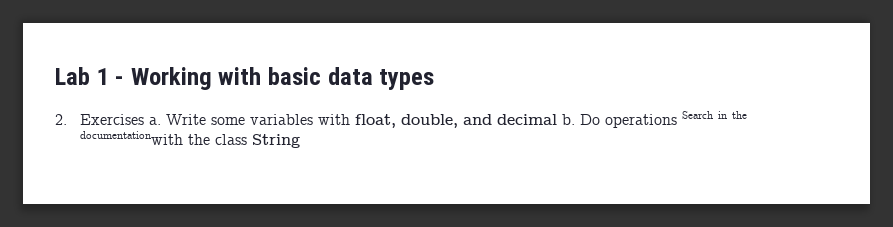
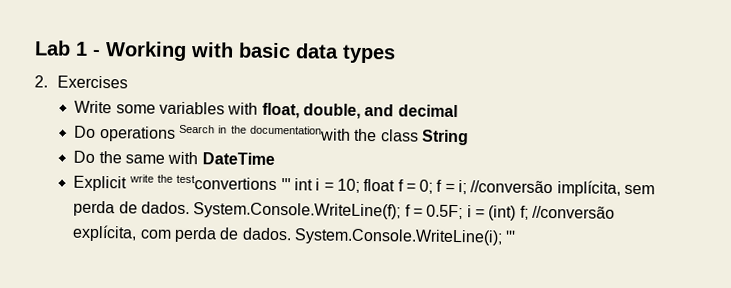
[149,117,162,125] a. -> (128, 82) //
[562,114,576,125] b. -> (458, 111) //
(301, 141) none -> [73,150,275,165] [73,174,656,197] [73,200,615,221] [72,224,517,246] // Do the same with DateTime // Explicit write the testconvertions ''' int i = 10; float f = 0; f = i; //conversão implícita, sem perda de dados. System.Console.WriteLine(f); f = 0.5F; i = (int) f; //conversão explícita, com perda de dados. System.Console.WriteLine(i); '''

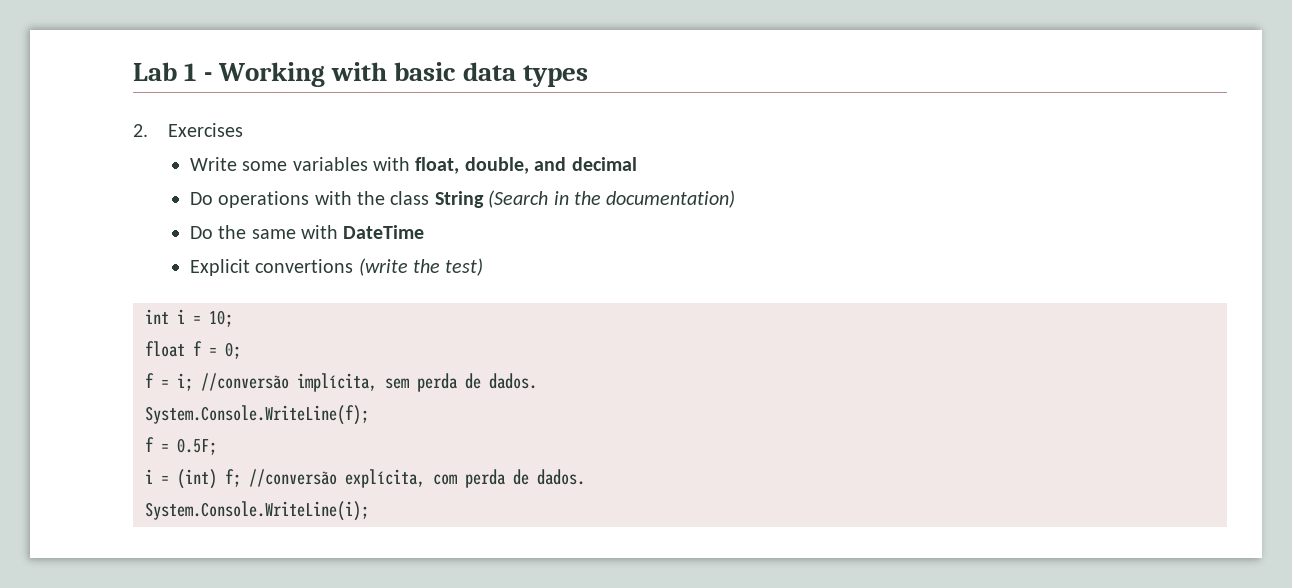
[178,124,351,141] Search in the documentationwith -> [314,191,352,205] with
(469, 137) none -> [488,190,736,208] (Search in the documentation)
[128,174,291,191] write the testconvertions ''' -> [255,258,484,276] convertions (write the test) //
(360, 185) none -> (233, 318) //
(434, 186) none -> (241, 350) //
(190, 208) none -> (537, 381) //
(402, 211) none -> (369, 415) //
(464, 212) none -> (217, 446) //
[293,228,517,246] System.Console.WriteLine(i); ''' -> [145,501,369,521] // System.Console.WriteLine(i);

